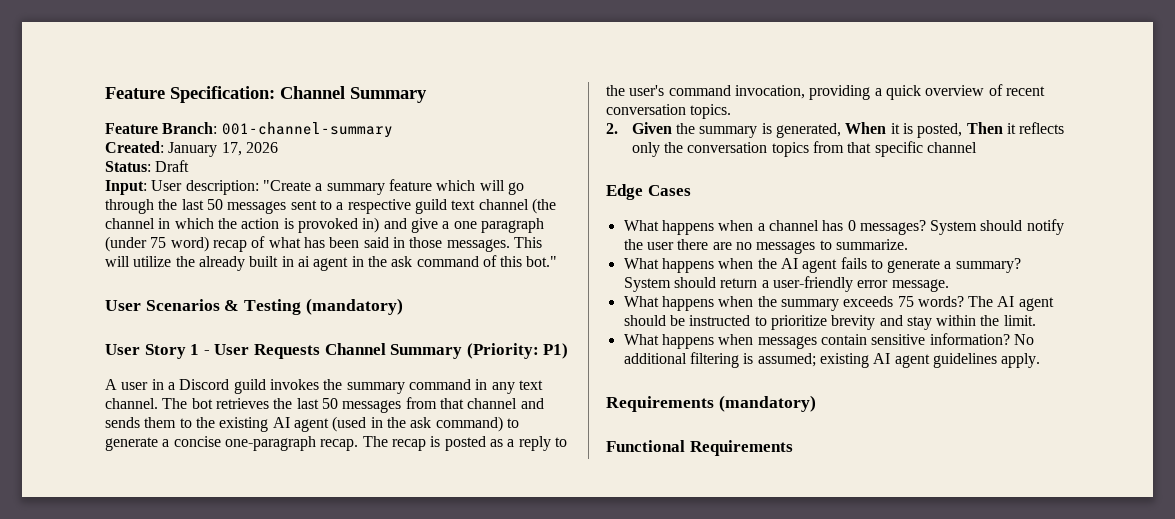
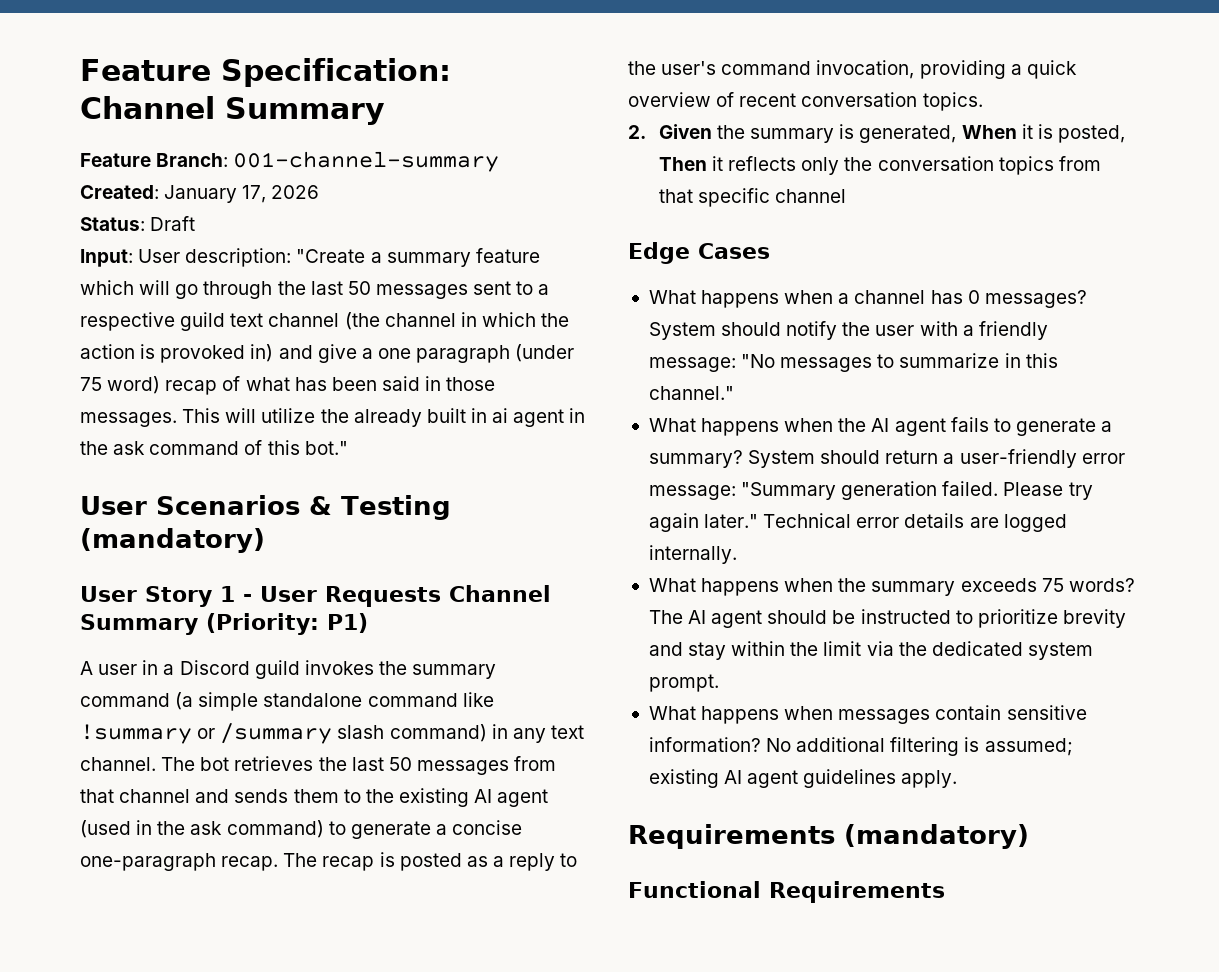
(471, 384) none -> [175,692,494,711] [80,723,487,744] (a simple standalone command like !summary or /summary slash command)
[677,239,908,254] there are no messages to summarize. -> [919,321,1048,340] [648,353,1058,372] [648,386,734,400] with a friendly message: "No messages to summarize in this channel."
[891,279,949,292] message. -> [648,481,1093,500] [648,513,1067,532] [648,545,737,564] message: "Summary generation failed. Please try again later." Technical error details are logged internally.
[1003,315,1036,326] limit. -> [823,641,1093,660] [648,674,719,692] limit via the dedicated system prompt.

